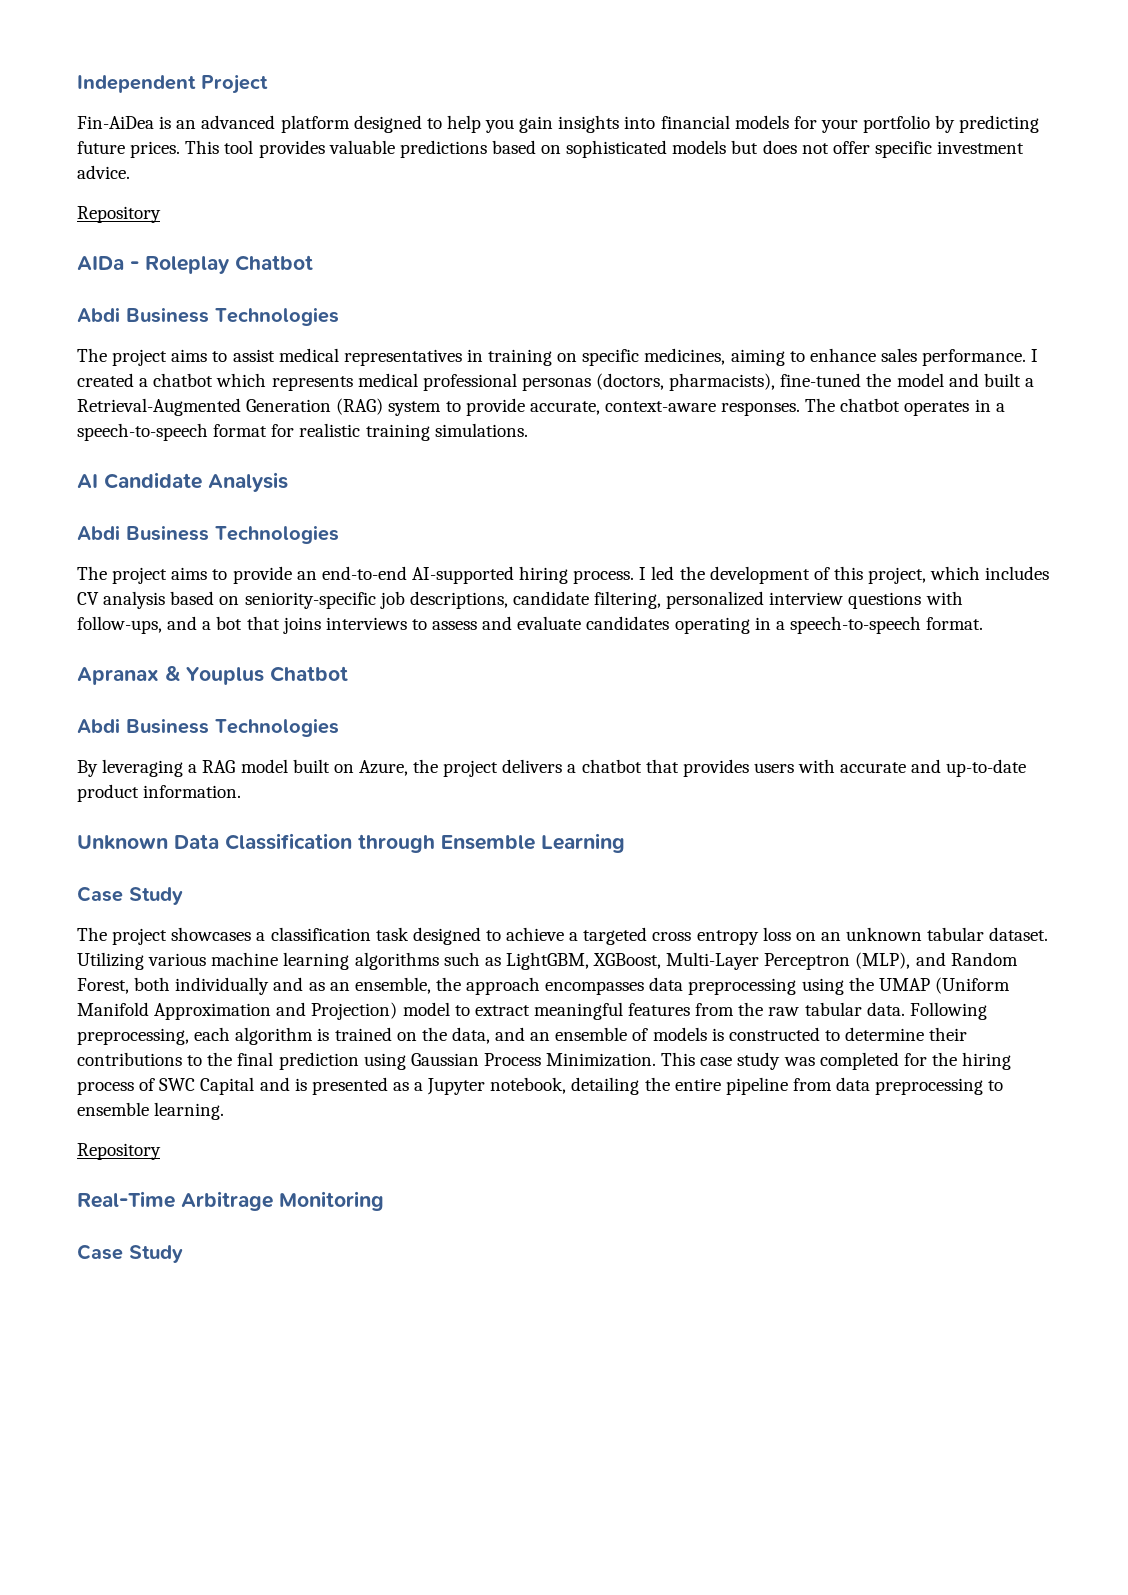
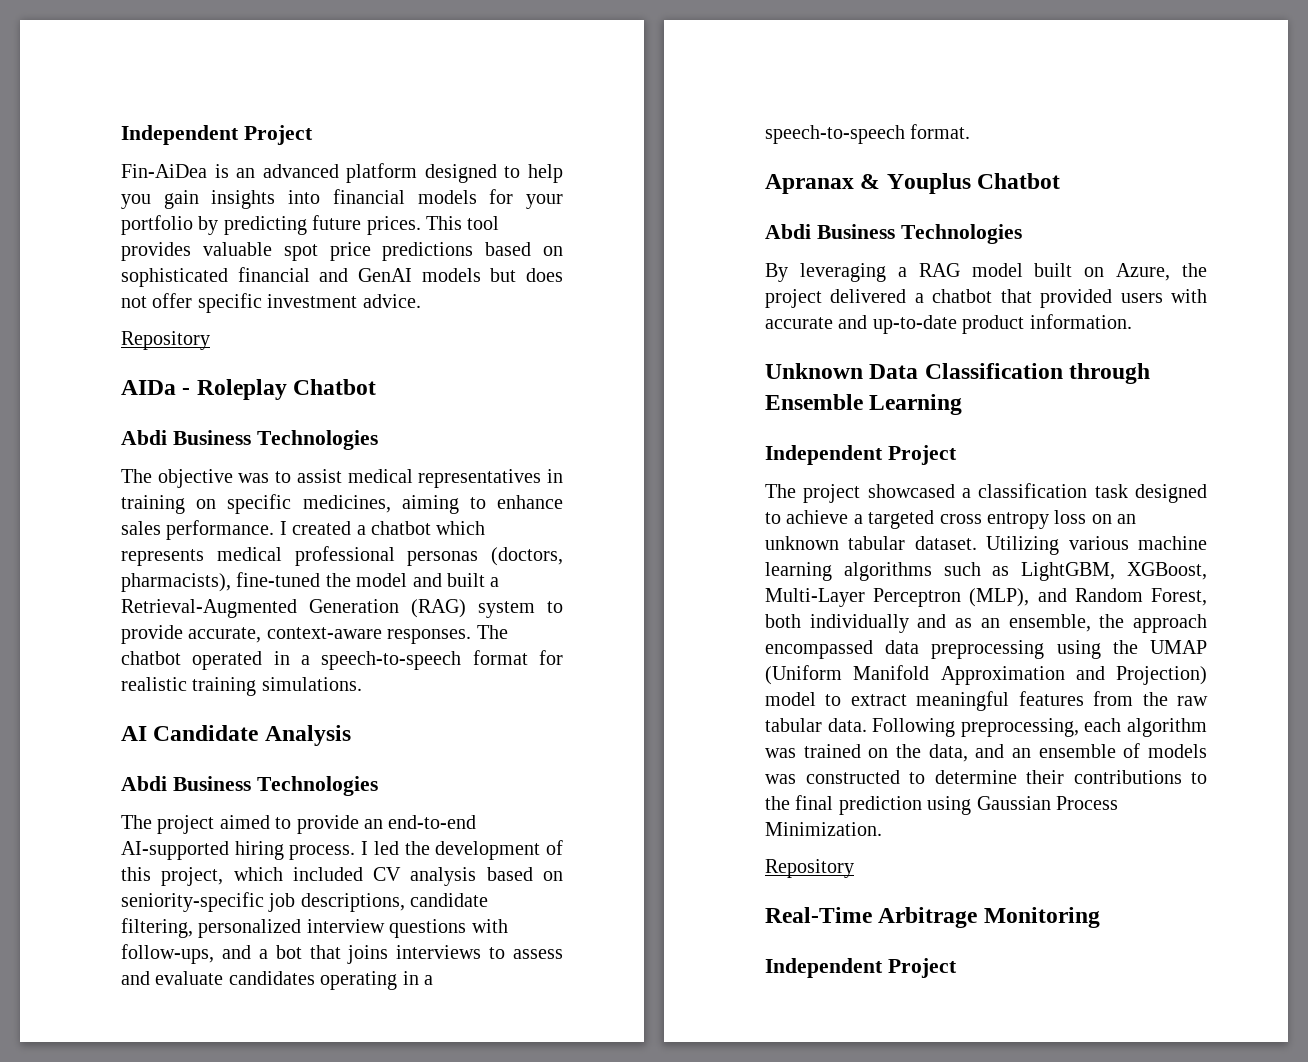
(395, 147) none -> [283,242,371,261] spot price
(668, 149) none -> [237,267,413,282] financial and GenAI
[112,349,208,366] project aims -> [157,469,270,488] objective was
[904,401,970,416] operates -> [192,651,263,670] operated
[171,567,208,580] aims -> [219,815,270,829] aimed
[985,566,1050,580] includes -> [292,867,363,881] included
[502,759,563,773] delivers -> [830,289,907,303] delivered
[682,759,749,777] provides -> [1040,289,1113,308] provided
[77,886,183,905] [77,927,252,945] Case Study // The project showcases -> [765,445,957,465] [765,484,955,503] Independent Project // The project showcased
[545,981,645,995] encompasses -> [765,640,873,659] encompassed
[317,1028,330,1041] is -> [765,748,796,758] was
[711,1028,724,1041] is -> [765,774,796,784] was
[661,1052,1012,1070] [77,1077,1004,1095] [77,1102,225,1120] This case study was completed for the hiring process of SWC Capital and is presented as a Jupyter notebook, detailing the entire pipeline from data preprocessing to ensemble learning. -> (882, 829) none
[77,1244,183,1263] Case Study -> [765,958,957,978] Independent Project

